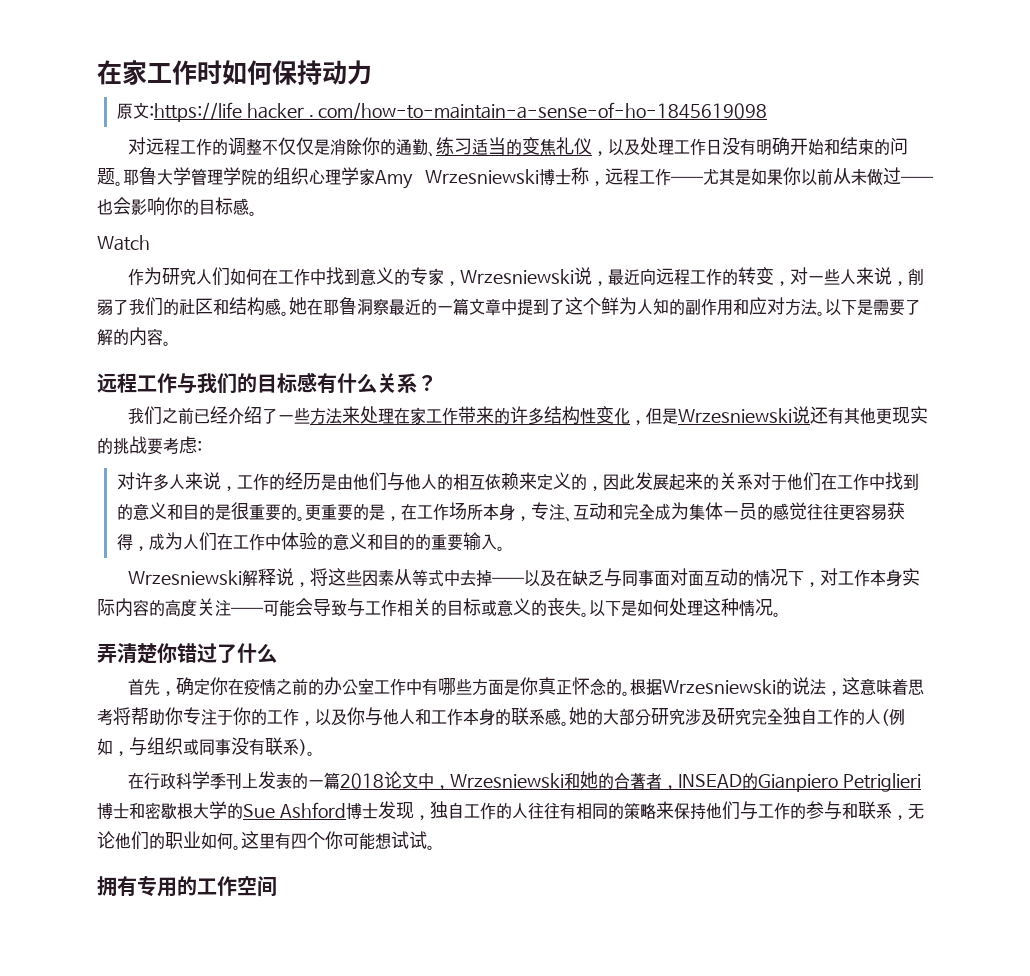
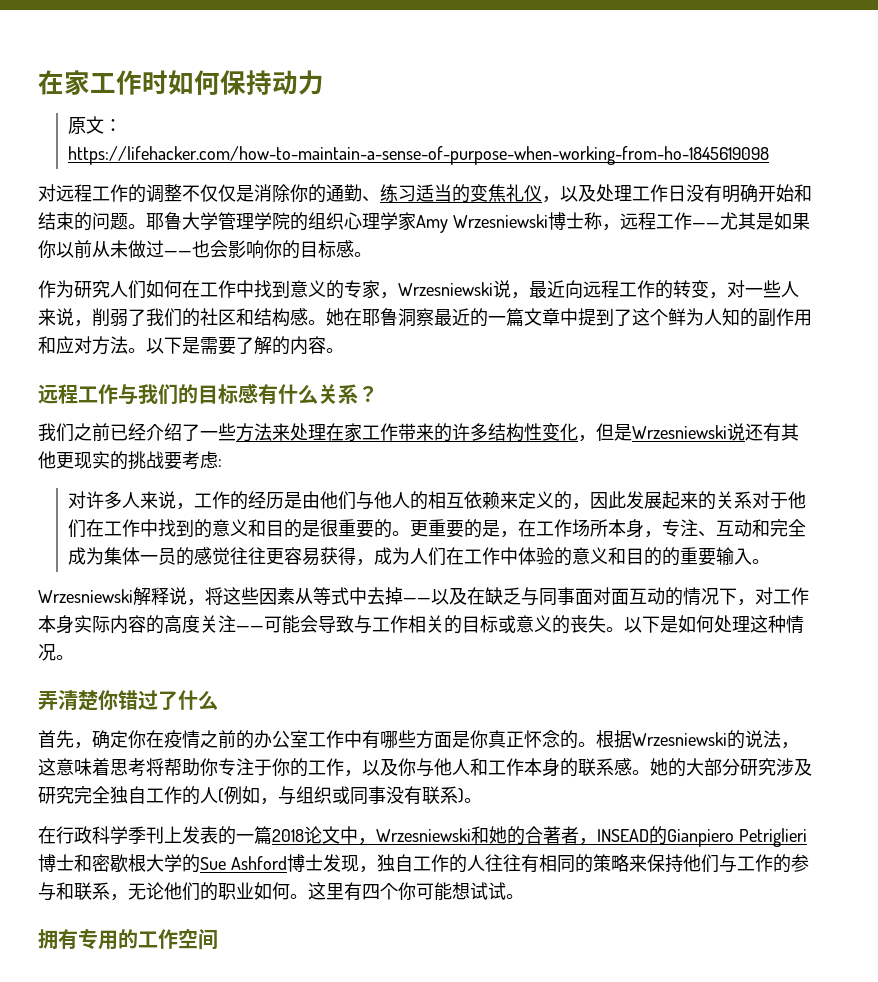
[148,102,768,122] :https://life hacker . com/how-to-maintain-a-sense-of-ho-1845619098 -> [104,119,123,132] [68,146,770,165] ：https://lifehacker.com/how-to-maintain-a-sense-of-purpose-when-working-from-ho-1845619098
[97,235,150,251] // Watch -> (372, 254) none

